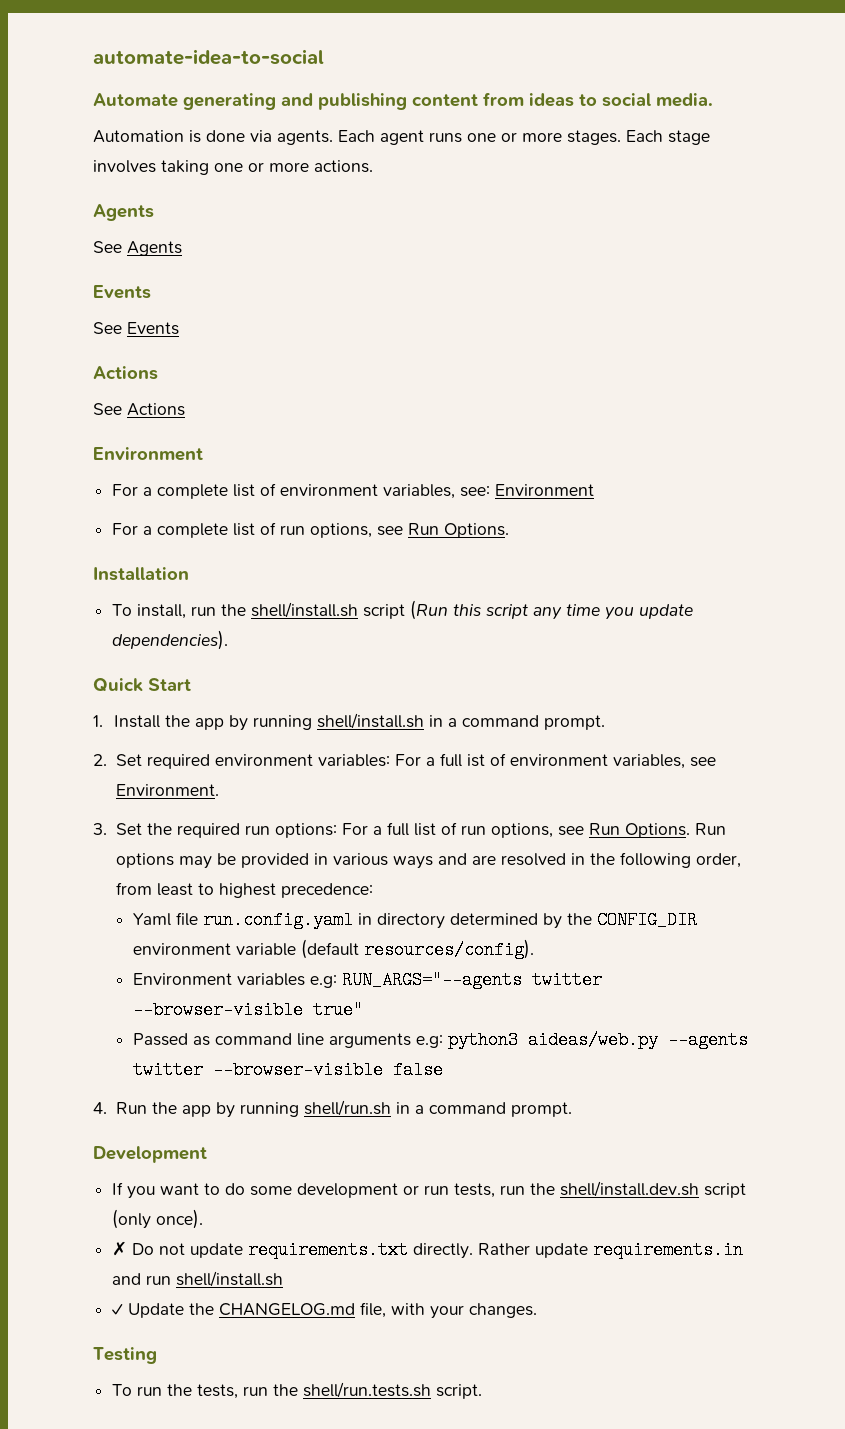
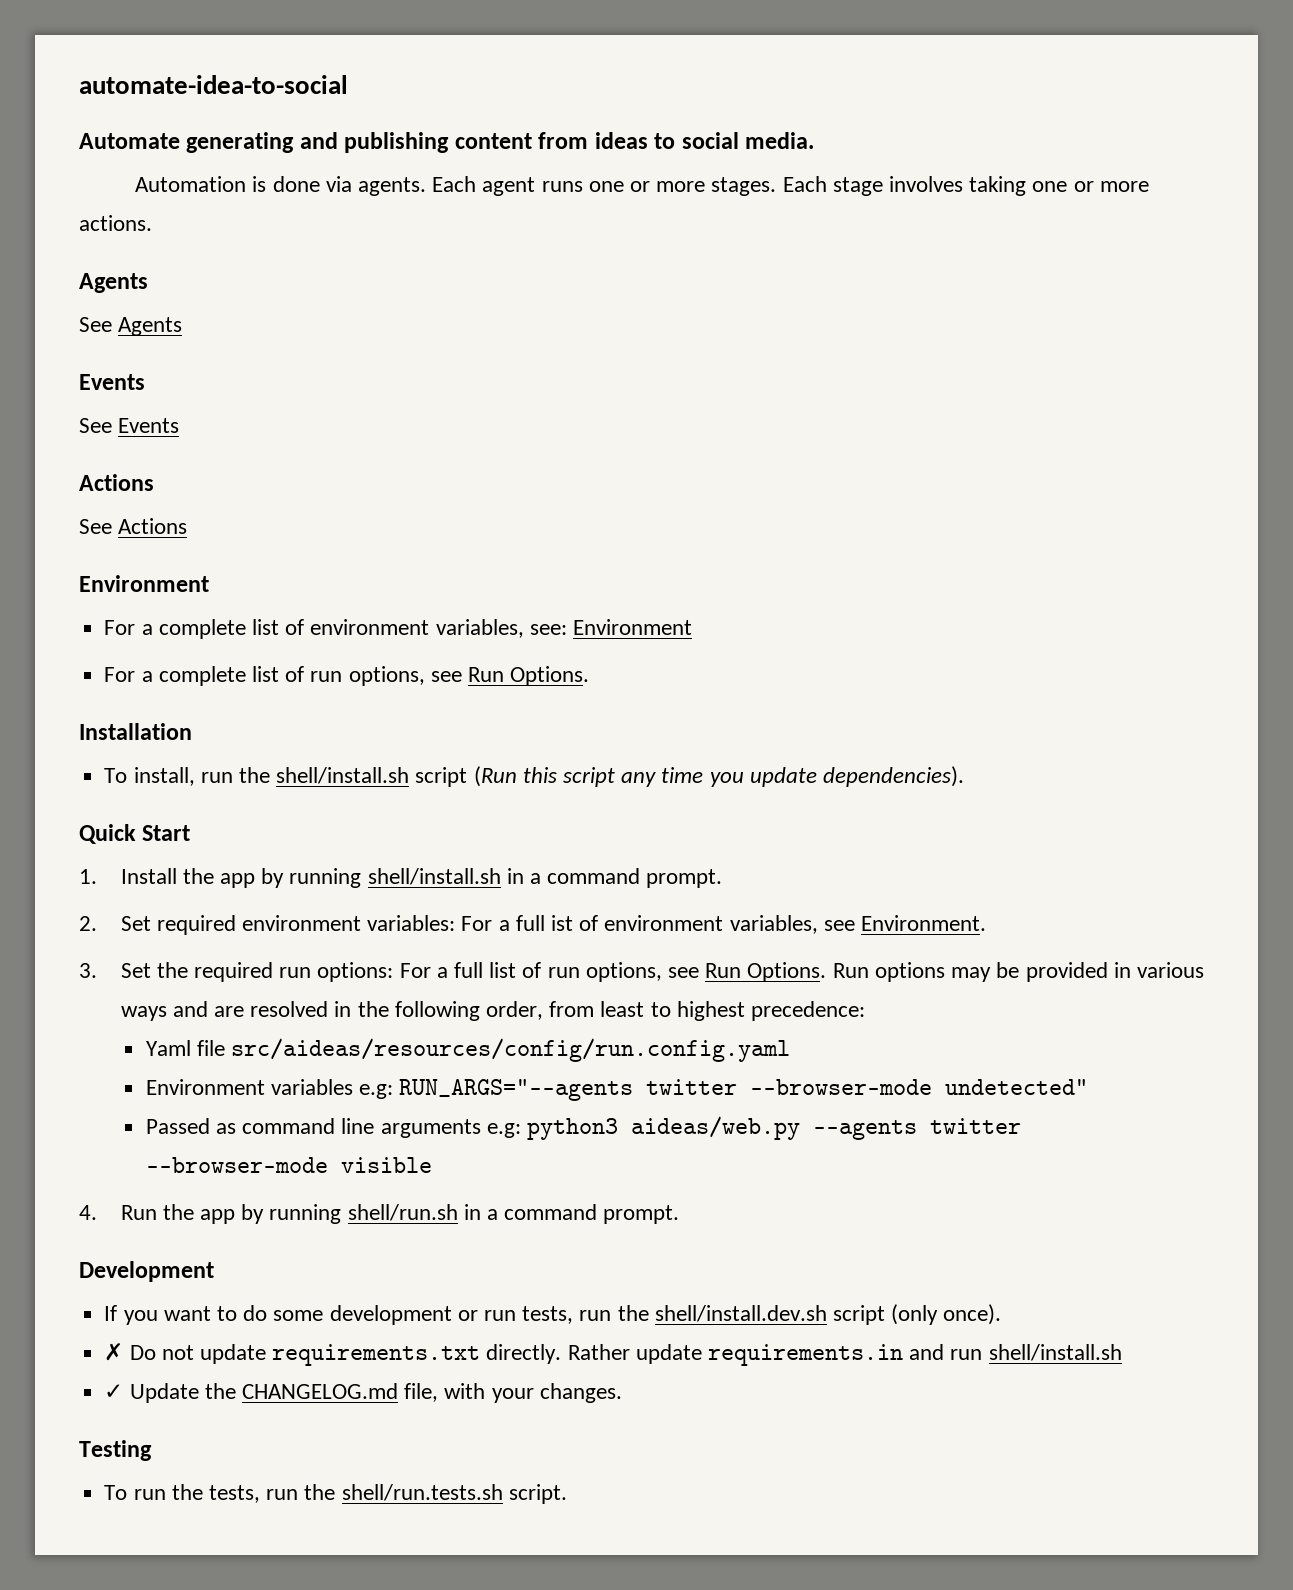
[202,911,697,929] [132,939,534,959] run.config.yaml in directory determined by the CONFIG_DIR environment variable (default resources/config). -> [231,1038,791,1062] src/aideas/resources/config/run.config.yaml
[132,1001,363,1019] --browser-visible true" -> [750,1079,1089,1095] --browser-mode undetected"
[212,1061,443,1079] --browser-visible false -> [145,1157,432,1173] --browser-mode visible

